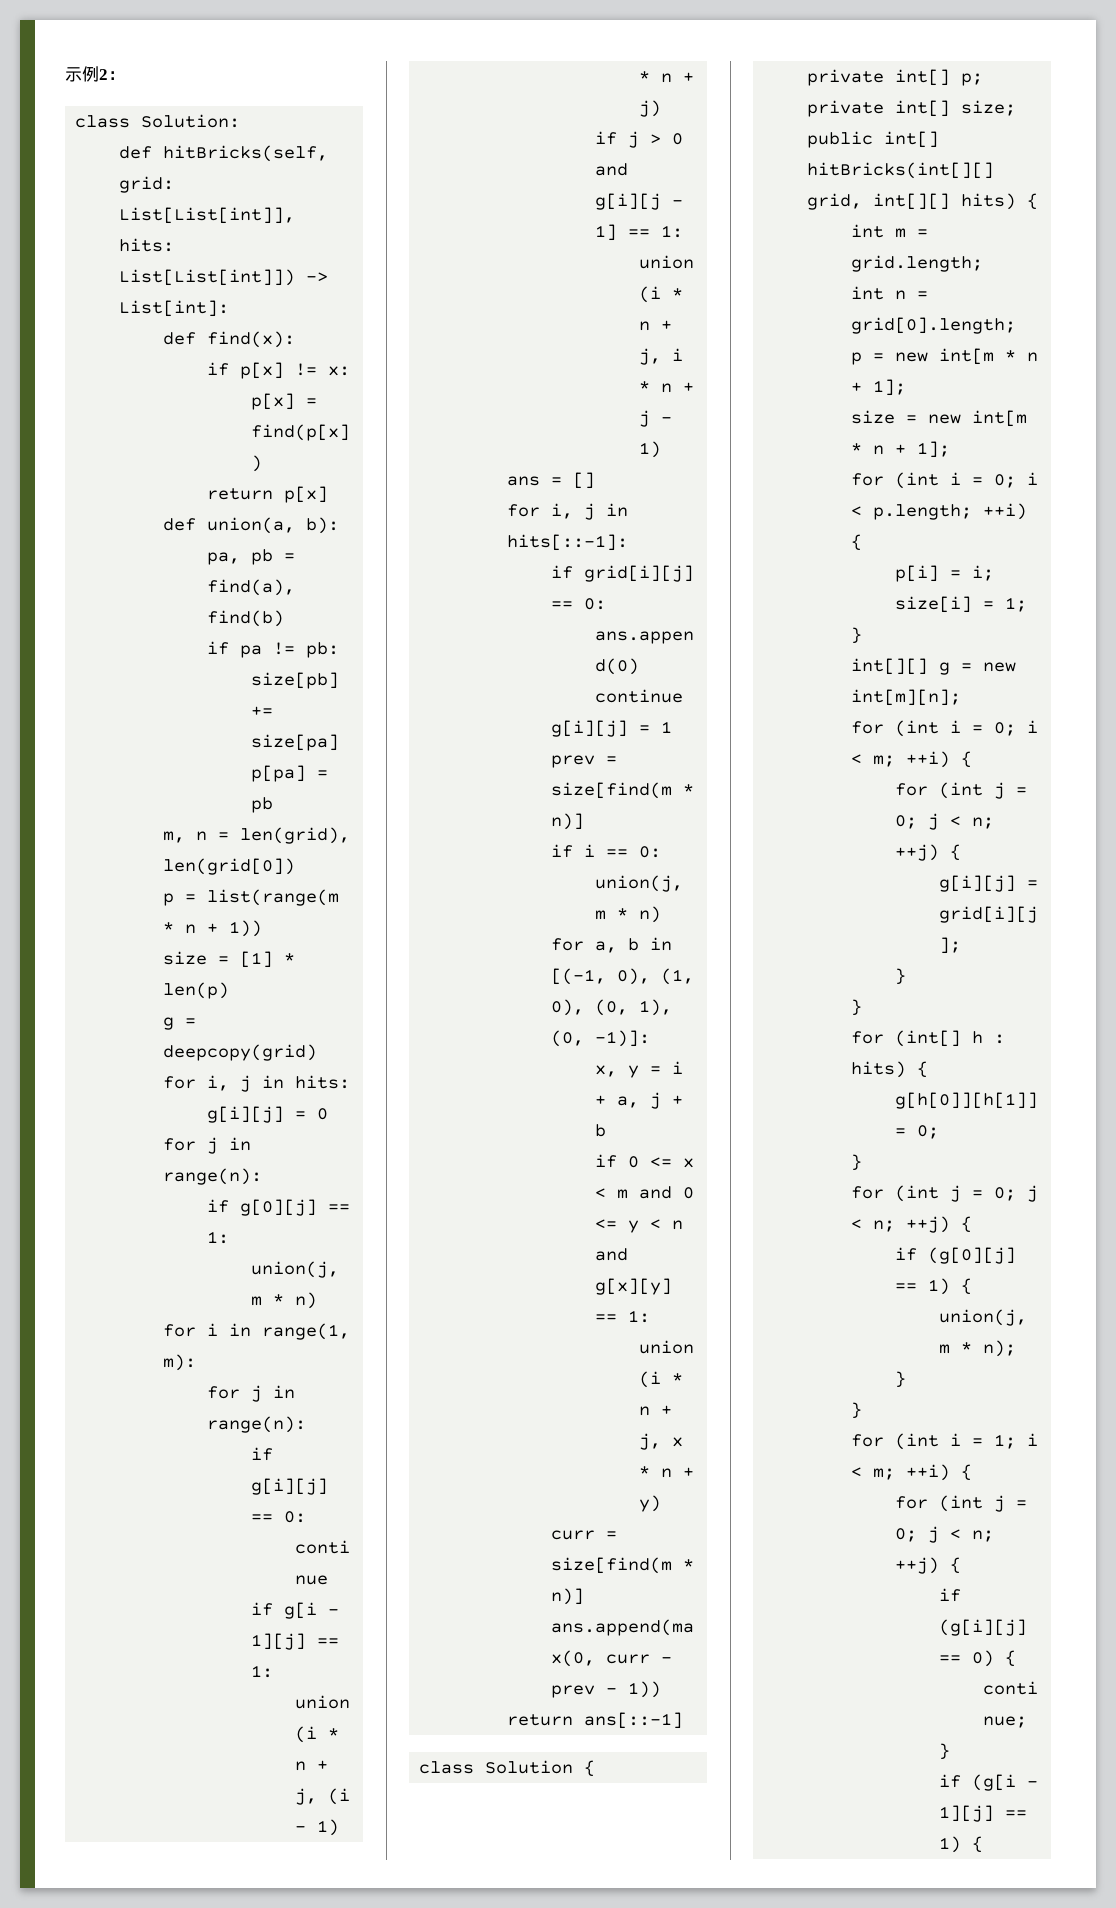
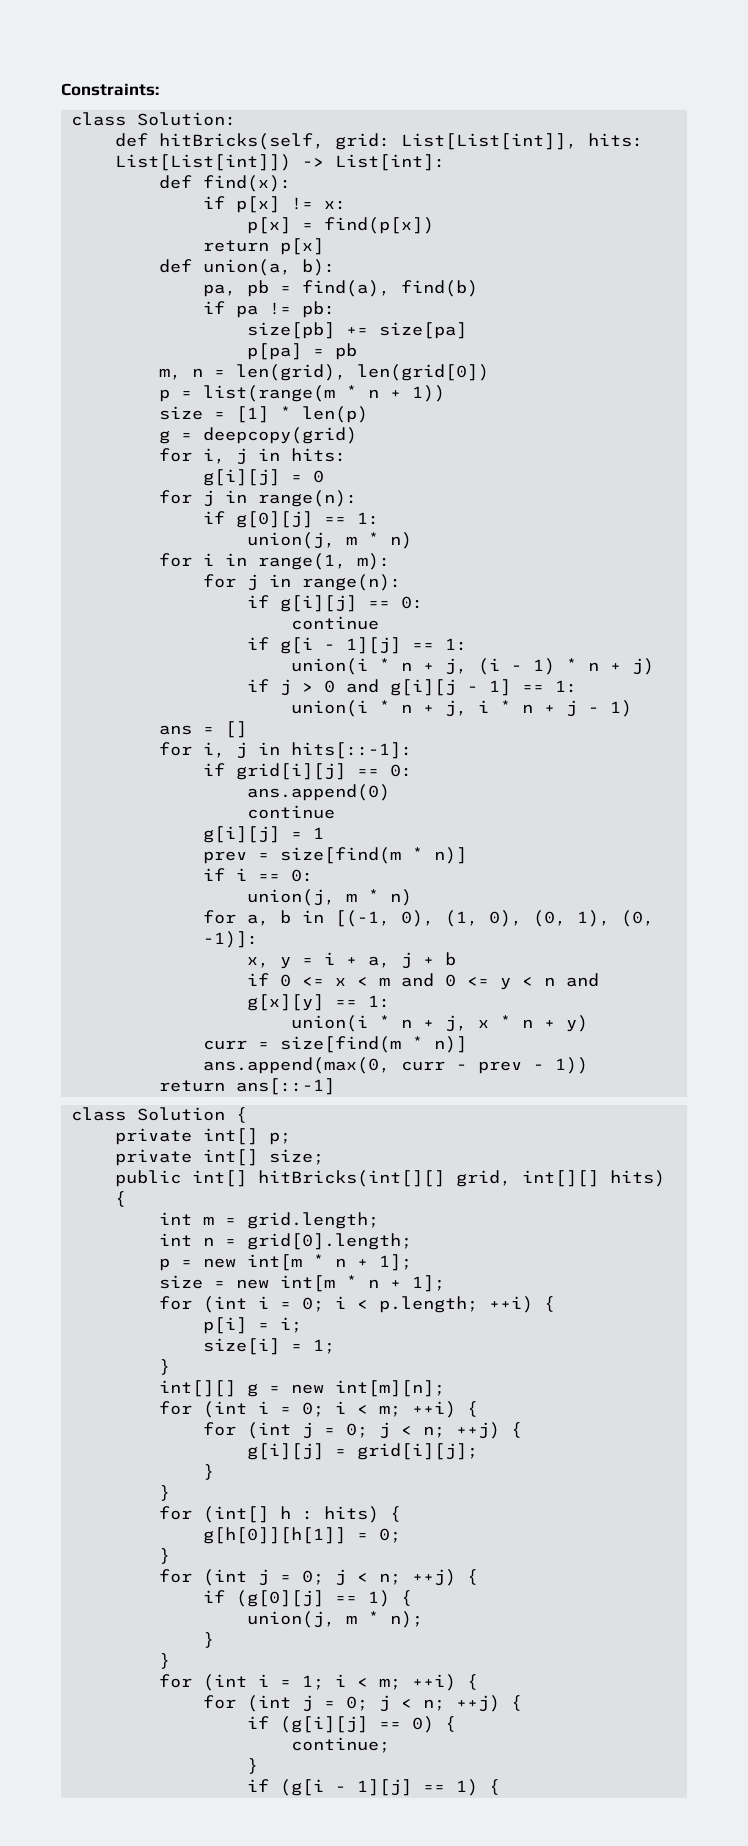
[65,66,125,82] 示例2： -> [61,83,159,96] Constraints:

